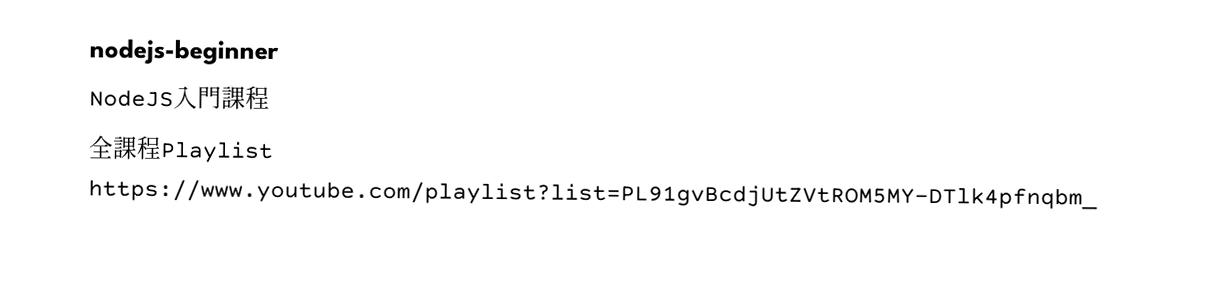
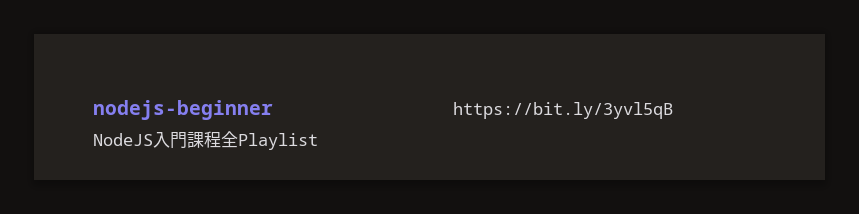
[88,135,274,163] [88,179,1098,210] // 全課程Playlist https://www.youtube.com/playlist?list=PL91gvBcdjUtZVtROM5MY-DTlk4pfnqbm_ -> [221,131,318,150] [453,102,673,119] 全Playlist https://bit.ly/3yvl5qB

